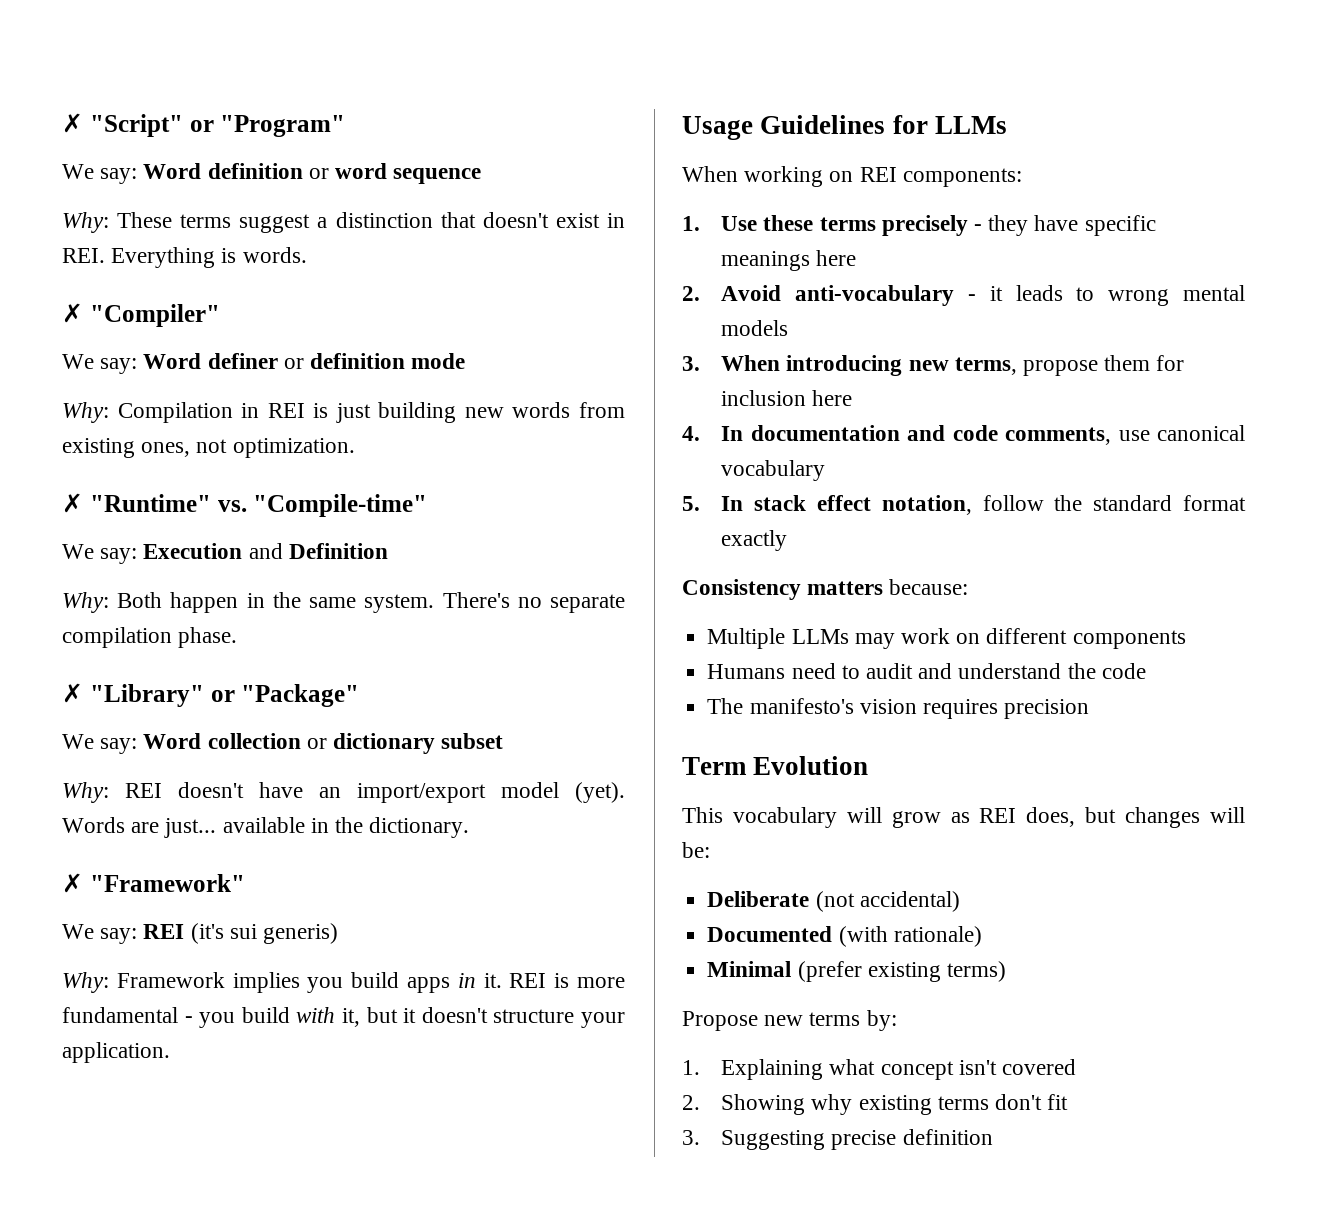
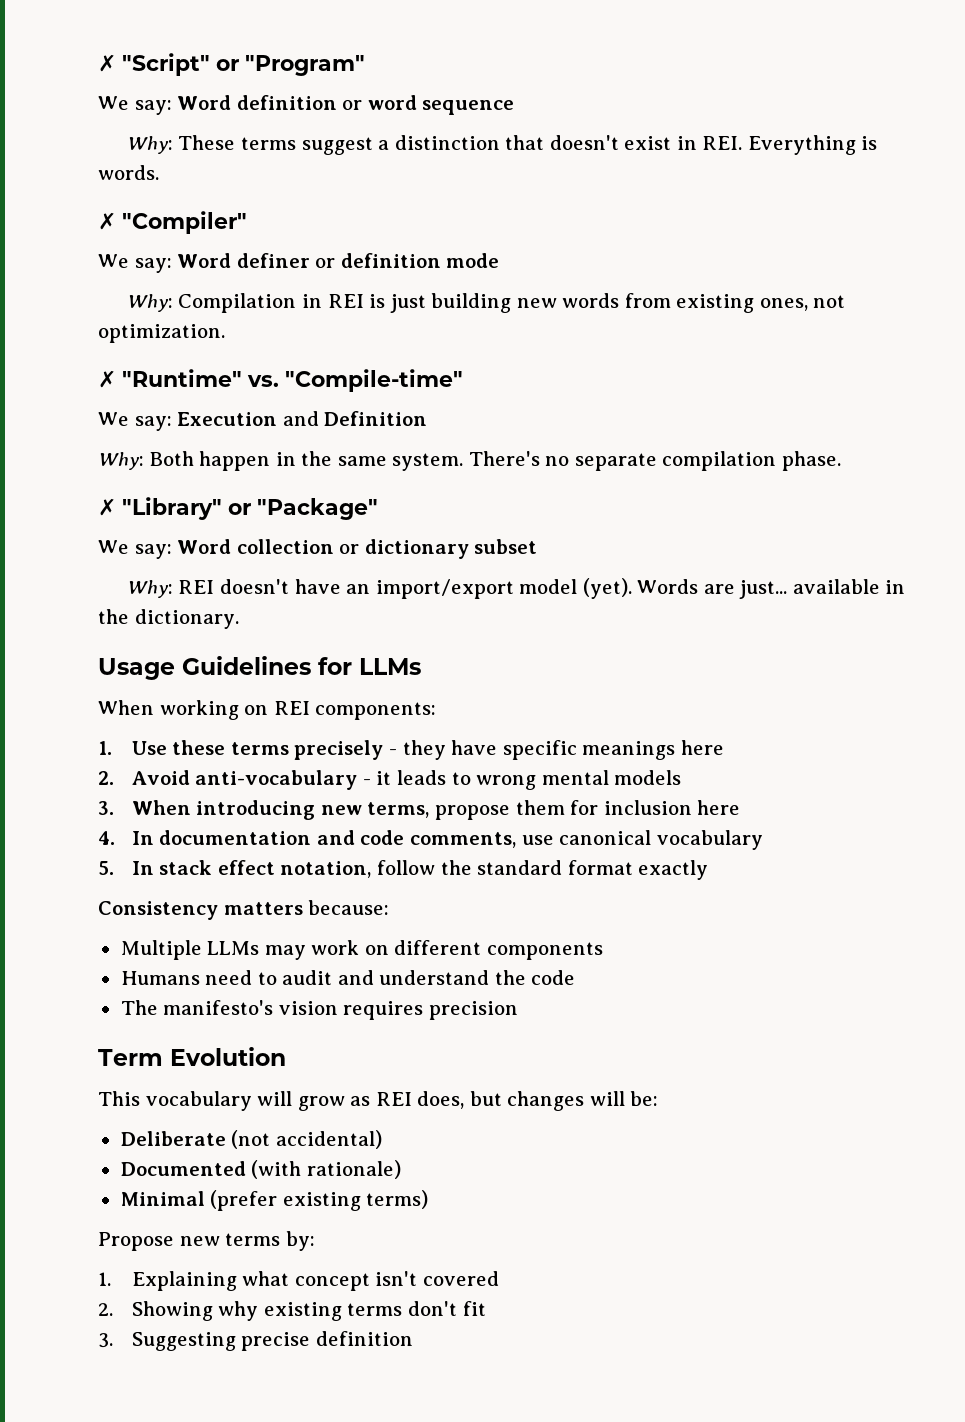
[62,873,245,893] [62,923,339,944] [62,972,626,993] [62,1007,626,1028] [62,1042,170,1063] // ✗ "Framework" // We say: REI (it's sui generis) // Why: Framework implies you build apps in it. REI is more fundamental - you build with it, but it doesn't structure your application. -> (239, 619) none

